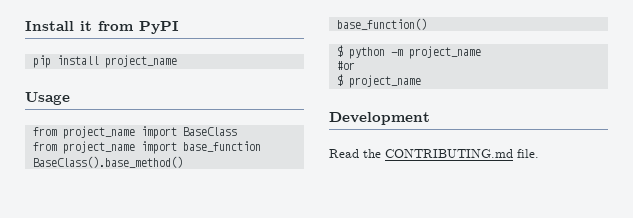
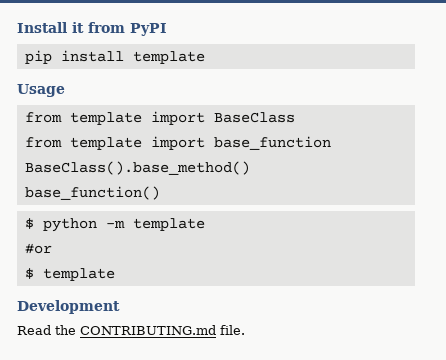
[104,55,177,68] project_name -> [132,51,205,64] template
[62,126,135,139] project_name -> [69,112,142,125] template
[62,141,135,154] project_name -> [69,137,142,150] template
[408,46,481,59] project_name -> [132,218,205,231] template
[348,75,421,88] project_name -> [42,268,115,281] template

